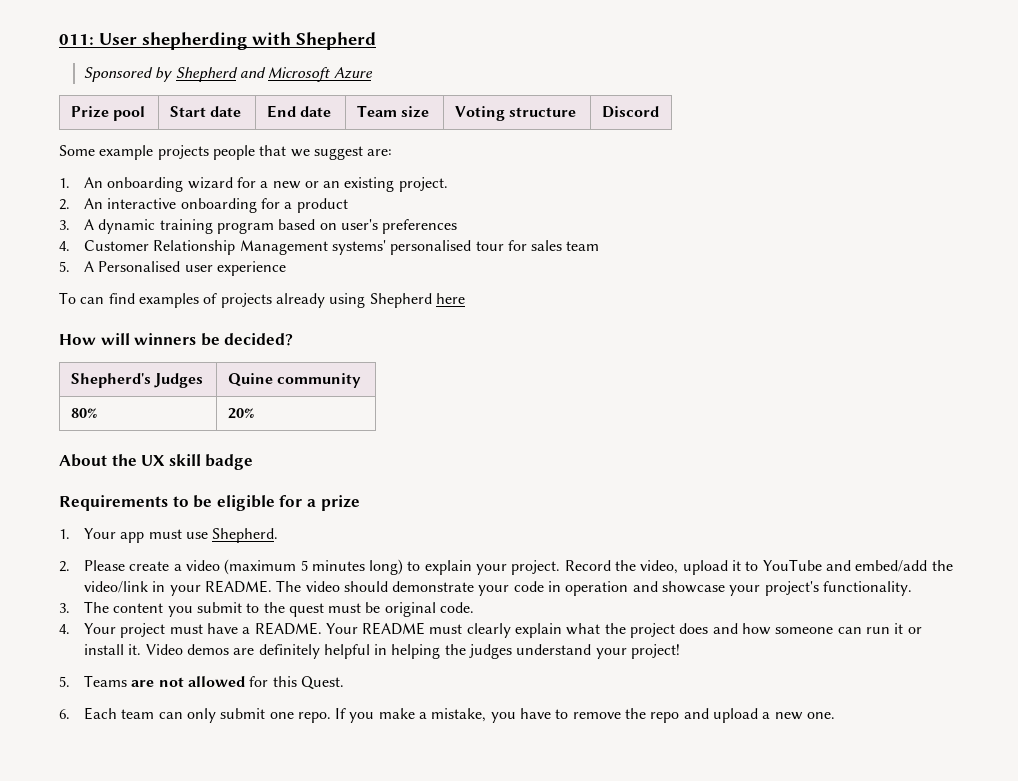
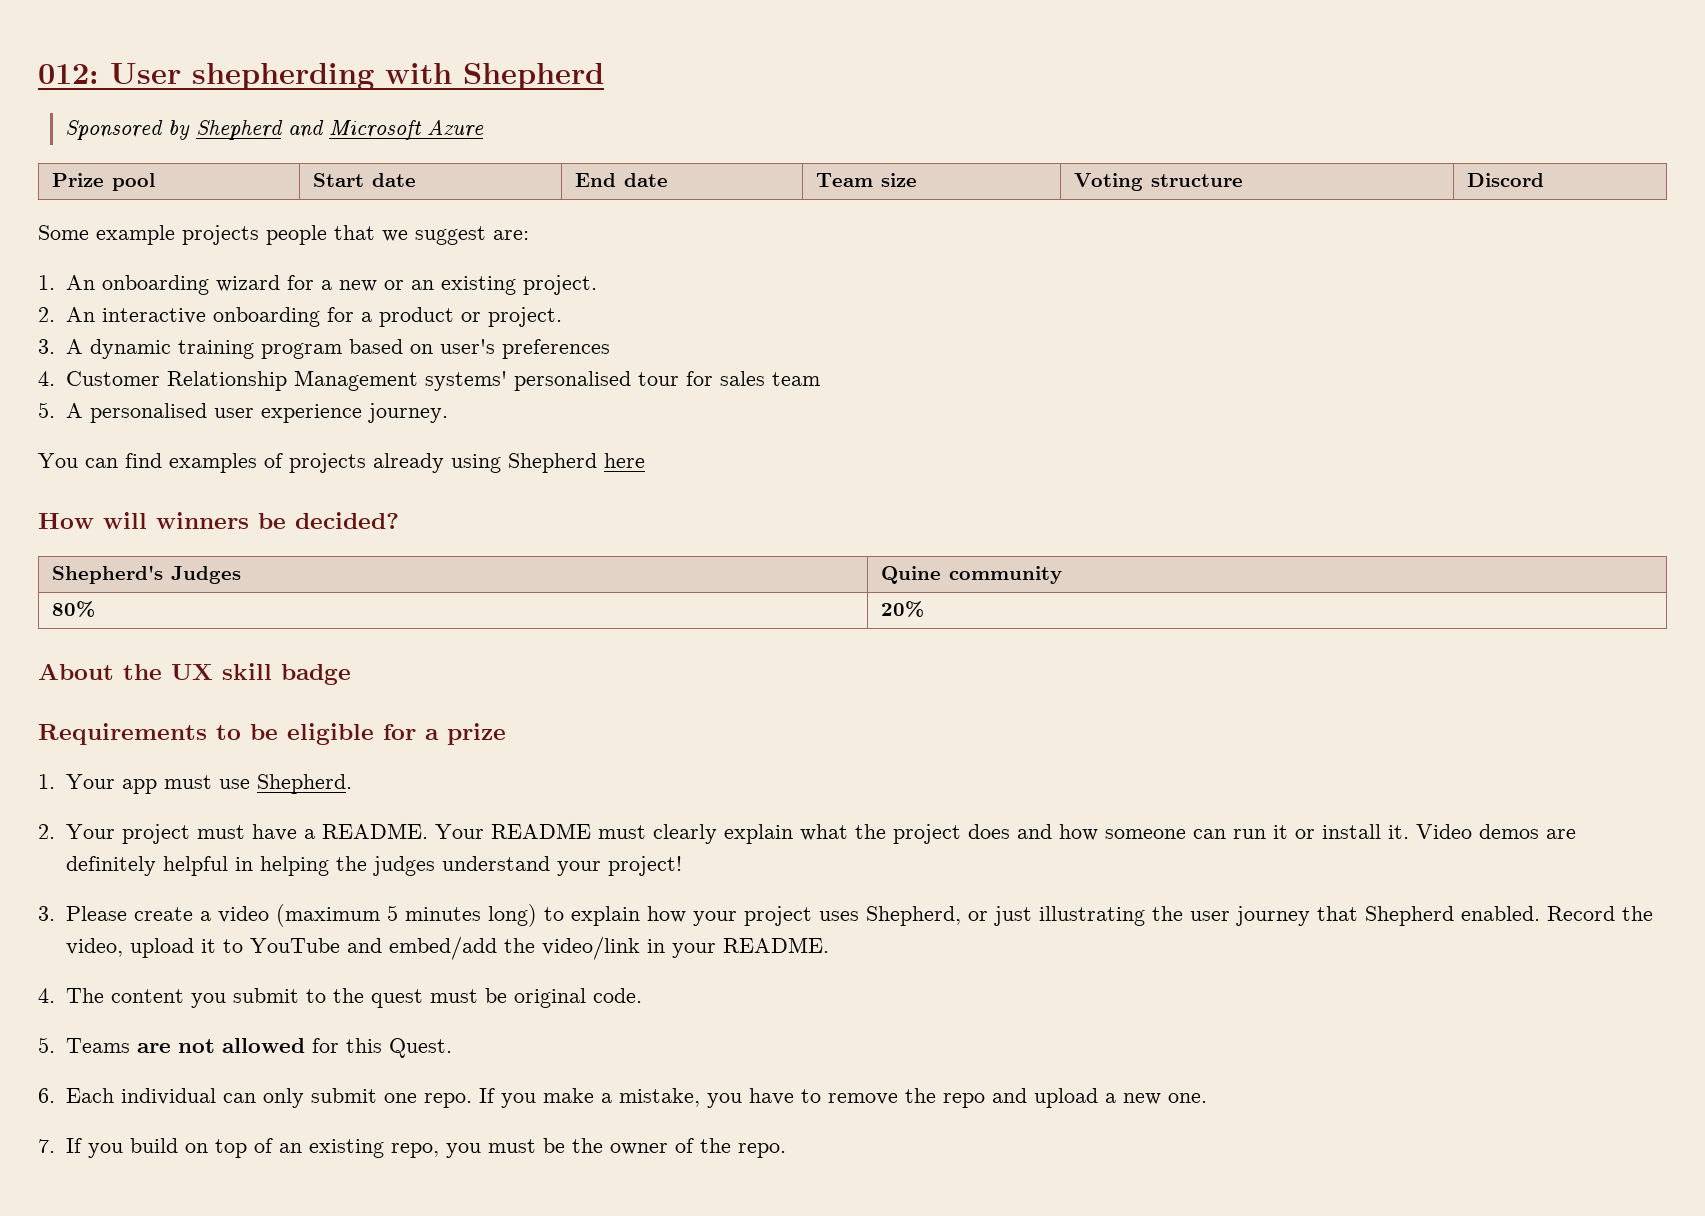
[59,34,94,45] 011: -> [38,64,99,84] 012:
(348, 205) none -> [460,307,562,327] or project.
[98,261,181,272] Personalised -> [89,403,207,423] personalised
[59,292,76,304] // To -> [367,403,448,423] [38,453,78,468] journey. // You
[83,559,953,575] [83,580,913,596] [59,601,475,617] [59,624,70,634] Please create a video (maximum 5 minutes long) to explain your project. Record the video, upload it to YouTube and embed/add the video/link in your README. The video should demonstrate your code in operation and showcase your project's functionality. // 3. The content you submit to the quest must be original code. // 4. -> (55, 831) none
(681, 651) none -> [38,904,1653,927] [65,936,829,960] [38,988,642,1008] // 3. Please create a video (maximum 5 minutes long) to explain how your project uses Shepherd, or just illustrating the user journey that Shepherd enabled. Record the video, upload it to YouTube and embed/add the video/link in your README. // 4. The content you submit to the quest must be original code.
[121,709,155,719] team -> [120,1088,216,1105] individual
(835, 715) none -> [38,1138,786,1158] // 7. If you build on top of an existing repo, you must be the owner of the repo.

